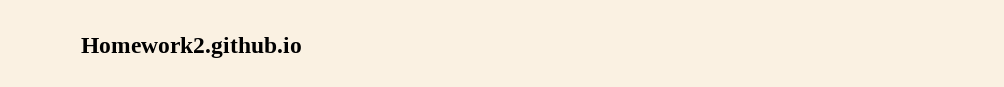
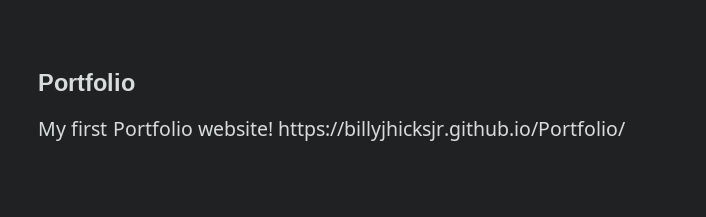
[81,37,302,58] Homework2.github.io -> [38,73,135,91] [38,121,627,141] Portfolio // My first Portfolio website! https://billyjhicksjr.github.io/Portfolio/

